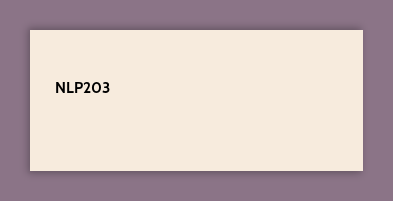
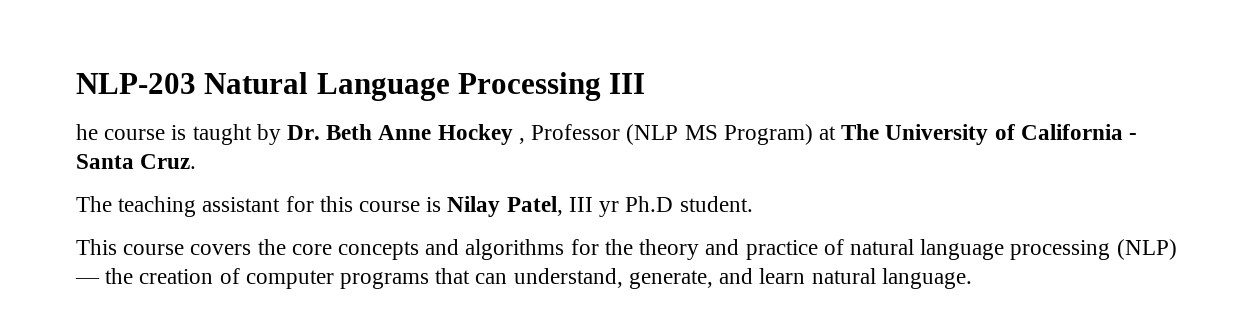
[55,82,110,93] NLP203 -> [76,72,646,101] [76,124,1137,145] [76,154,197,169] [76,196,753,217] [76,239,1177,260] [75,268,972,289] NLP-203 Natural Language Processing III // he course is taught by Dr. Beth Anne Hockey , Professor (NLP MS Program) at The University of California - Santa Cruz. // The teaching assistant for this course is Nilay Patel, III yr Ph.D student. // This course covers the core concepts and algorithms for the theory and practice of natural language processing (NLP) — the creation of computer programs that can understand, generate, and learn natural language.

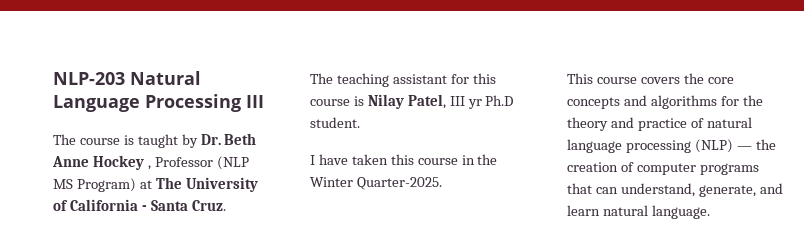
[76,124,98,140] he -> [53,134,76,145] The
(753, 204) none -> [310,154,498,165] [310,177,442,190] // I have taken this course in the Winter Quarter-2025.

